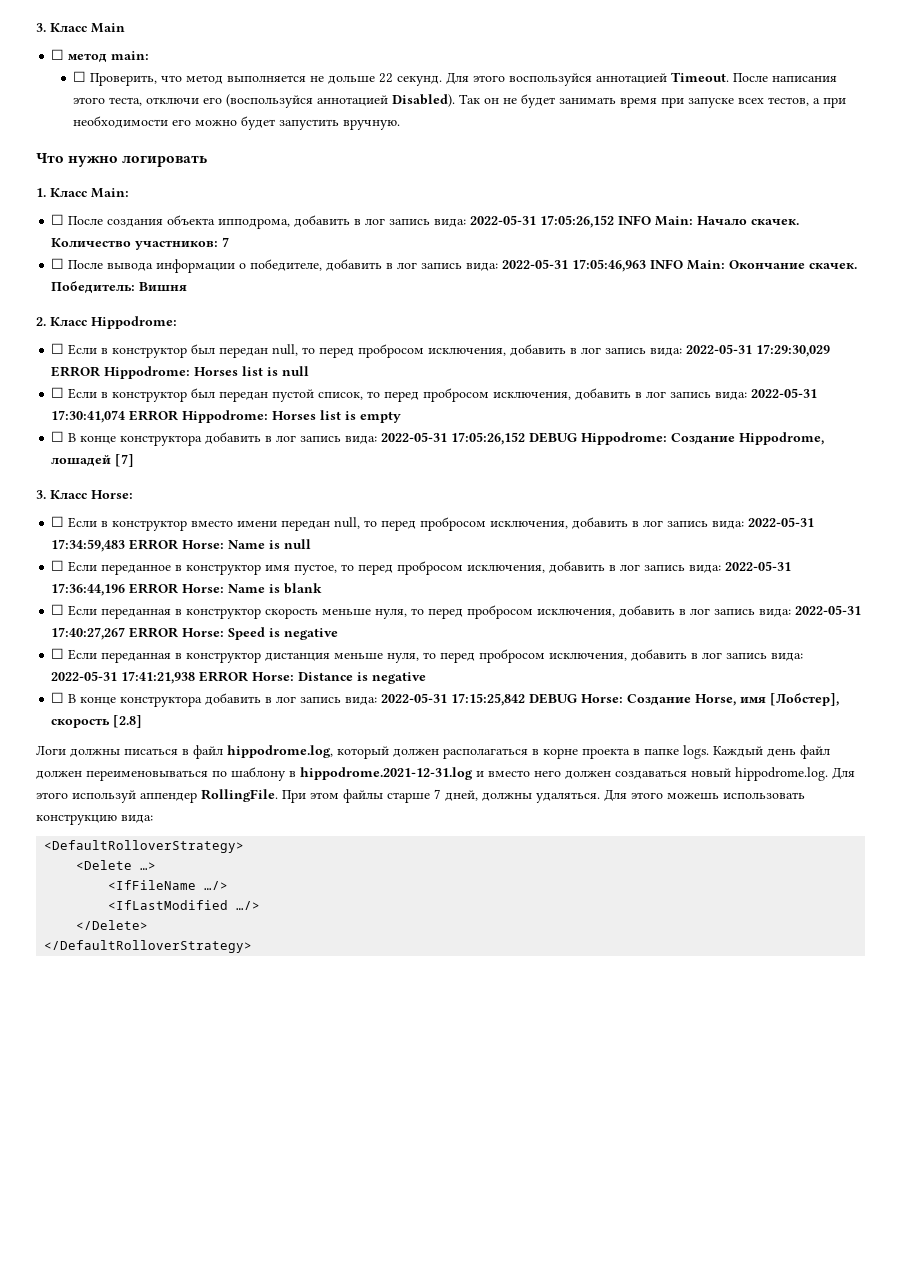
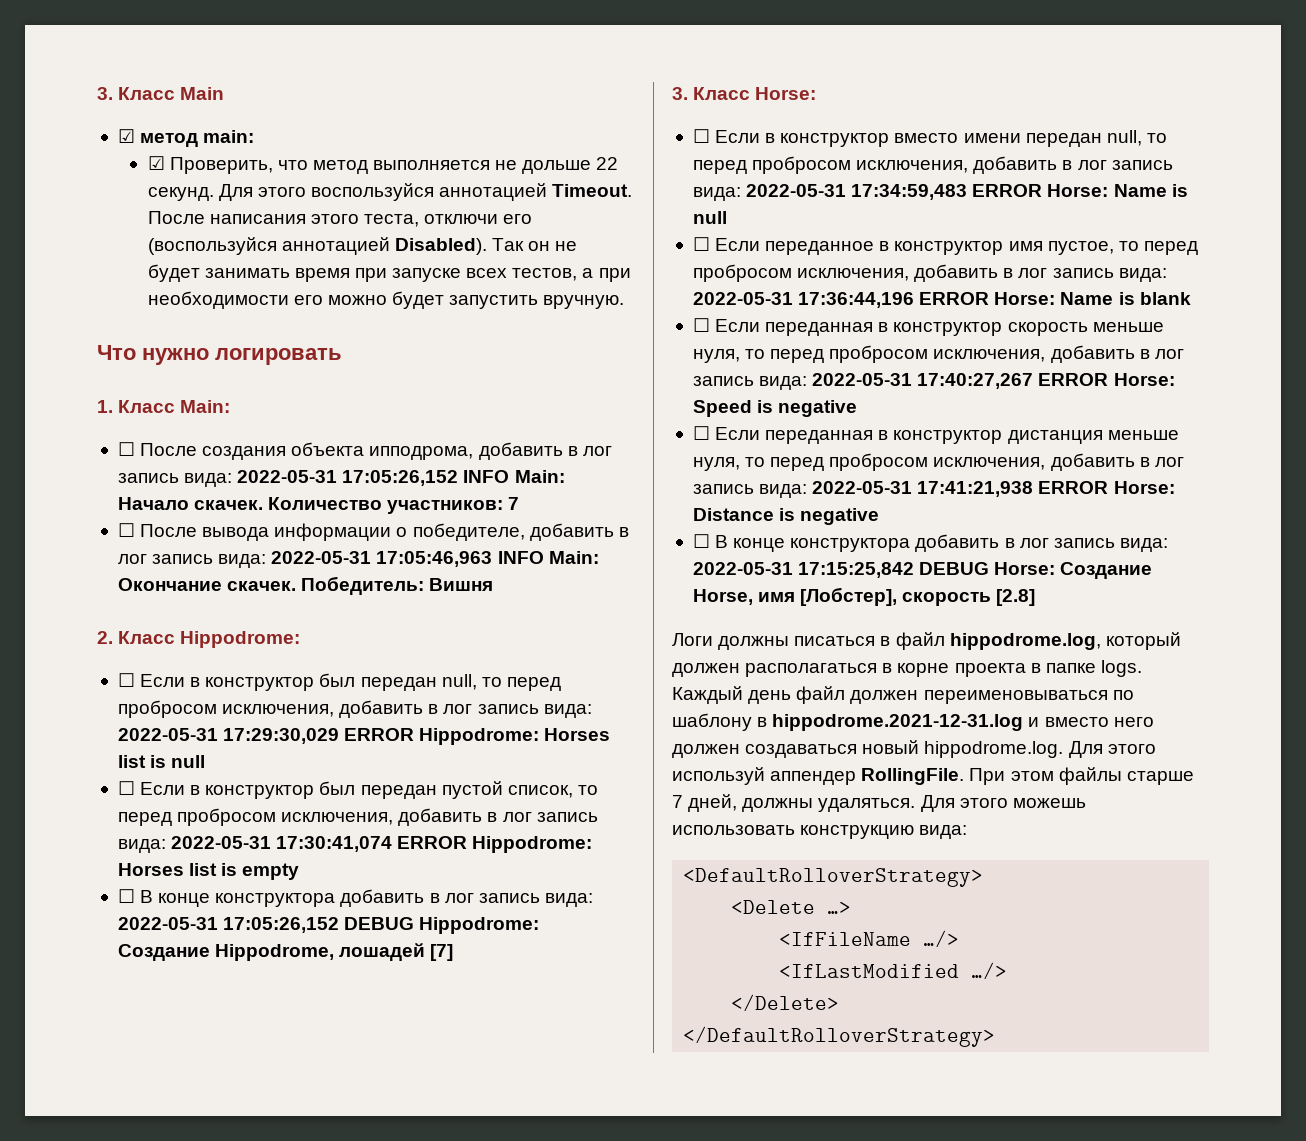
[51,49,65,60] ☐ -> [117,129,135,143] ☑
[73,71,87,82] ☐ -> [147,156,165,170] ☑

